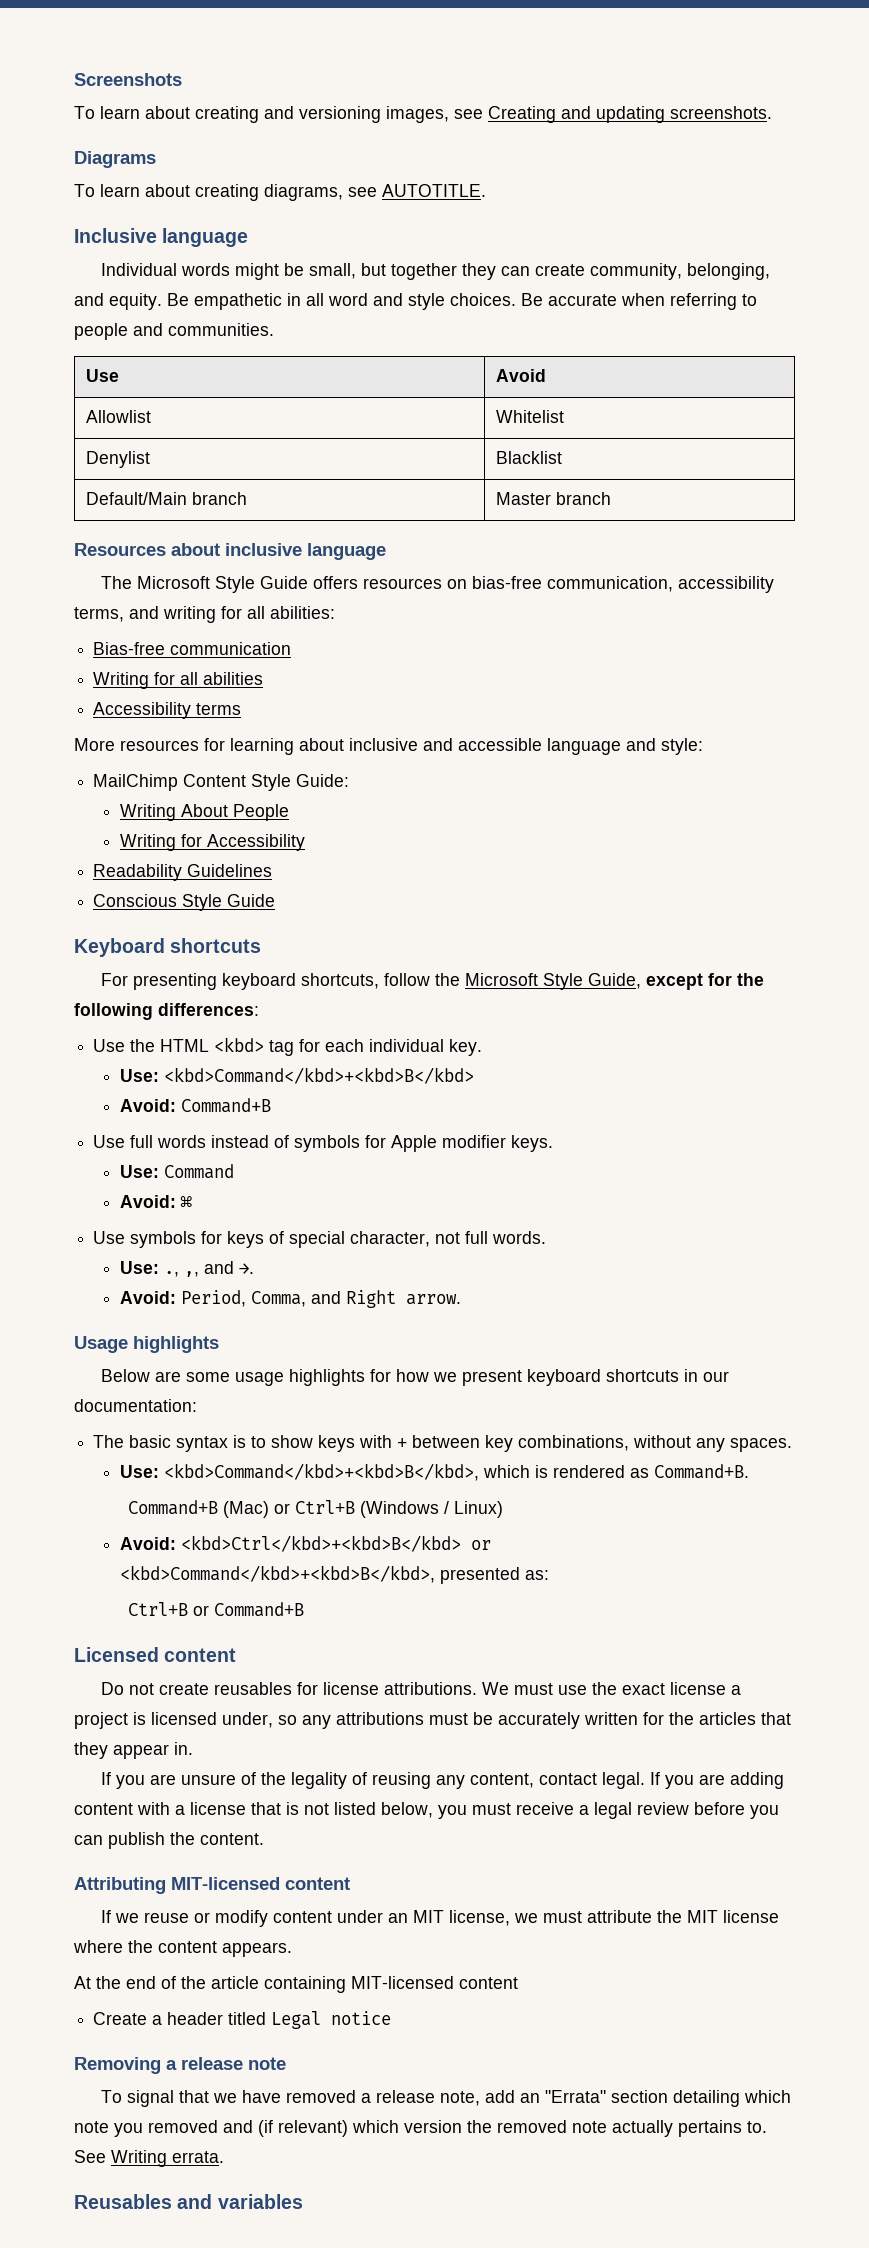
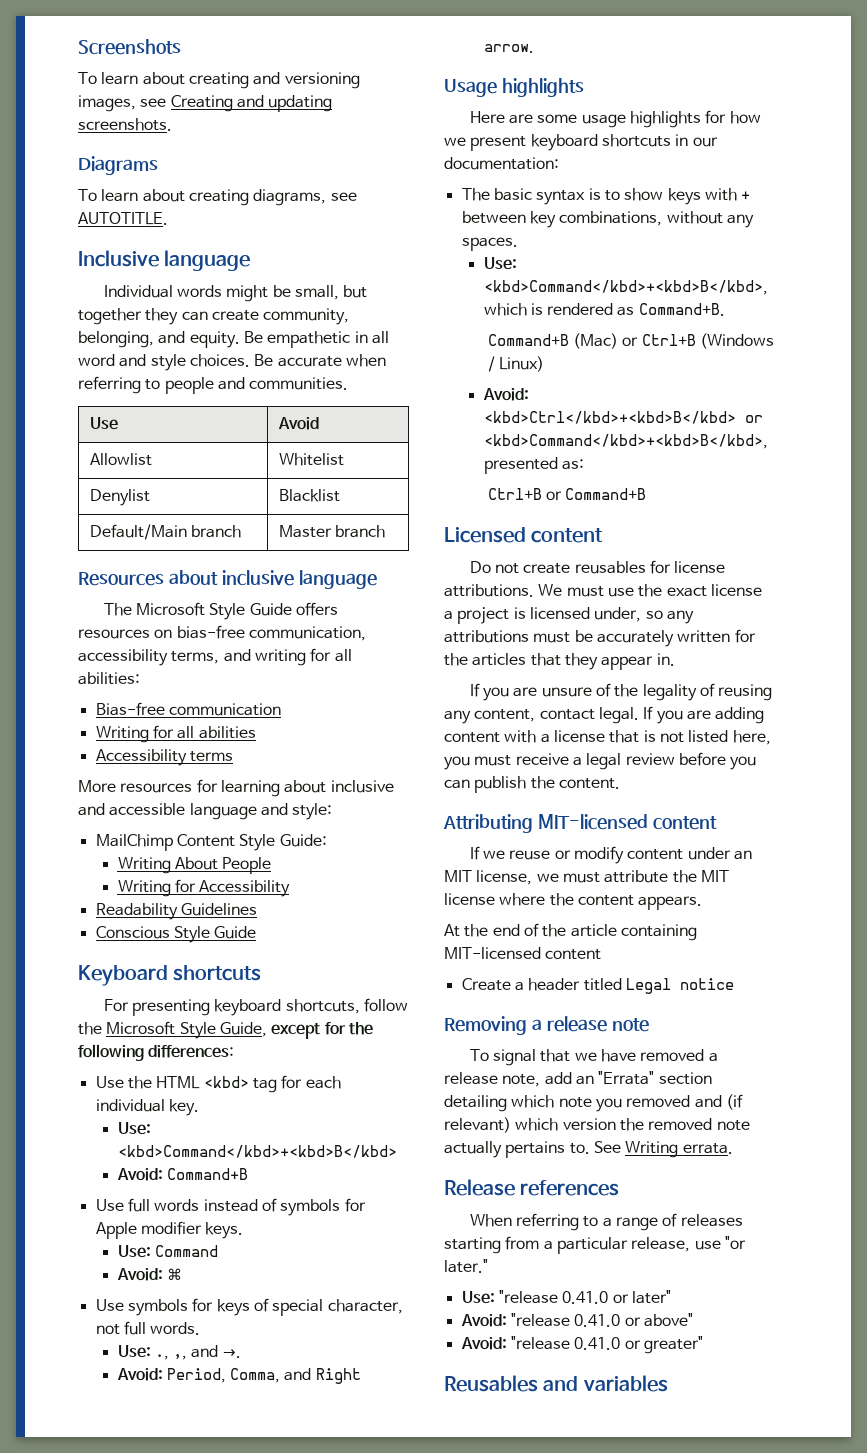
[101,1369,151,1382] Below -> [469,111,505,123] Here
[381,1802,433,1818] below, -> [732,730,771,745] here,
(224, 2157) none -> [444,1179,620,1196] [469,1213,743,1231] [444,1236,746,1254] [444,1259,488,1273] [461,1290,671,1304] [460,1313,693,1327] [460,1336,703,1354] // Release references // When referring to a range of releases starting from a particular release, use "or later." // Use: "release 0.41.0 or later" // Avoid: "release 0.41.0 or above" // Avoid: "release 0.41.0 or greater"

